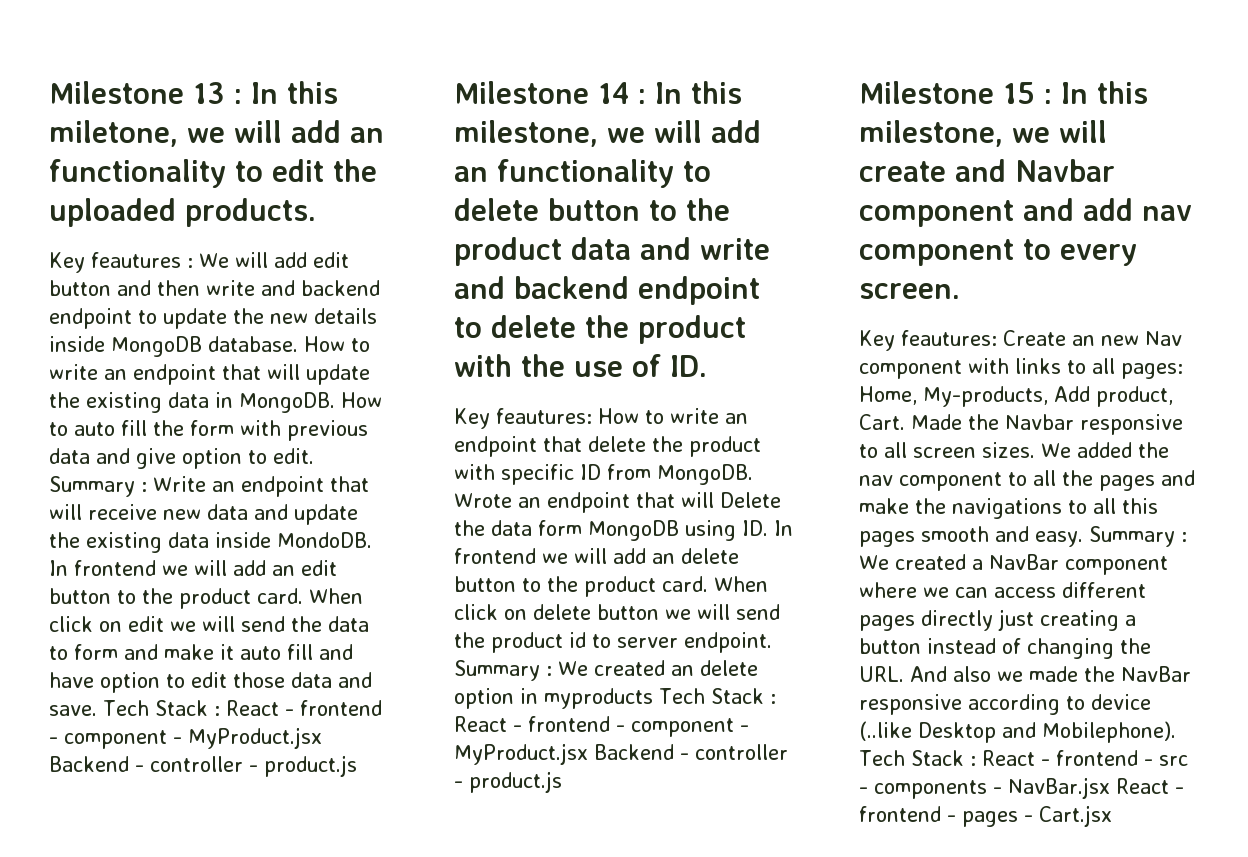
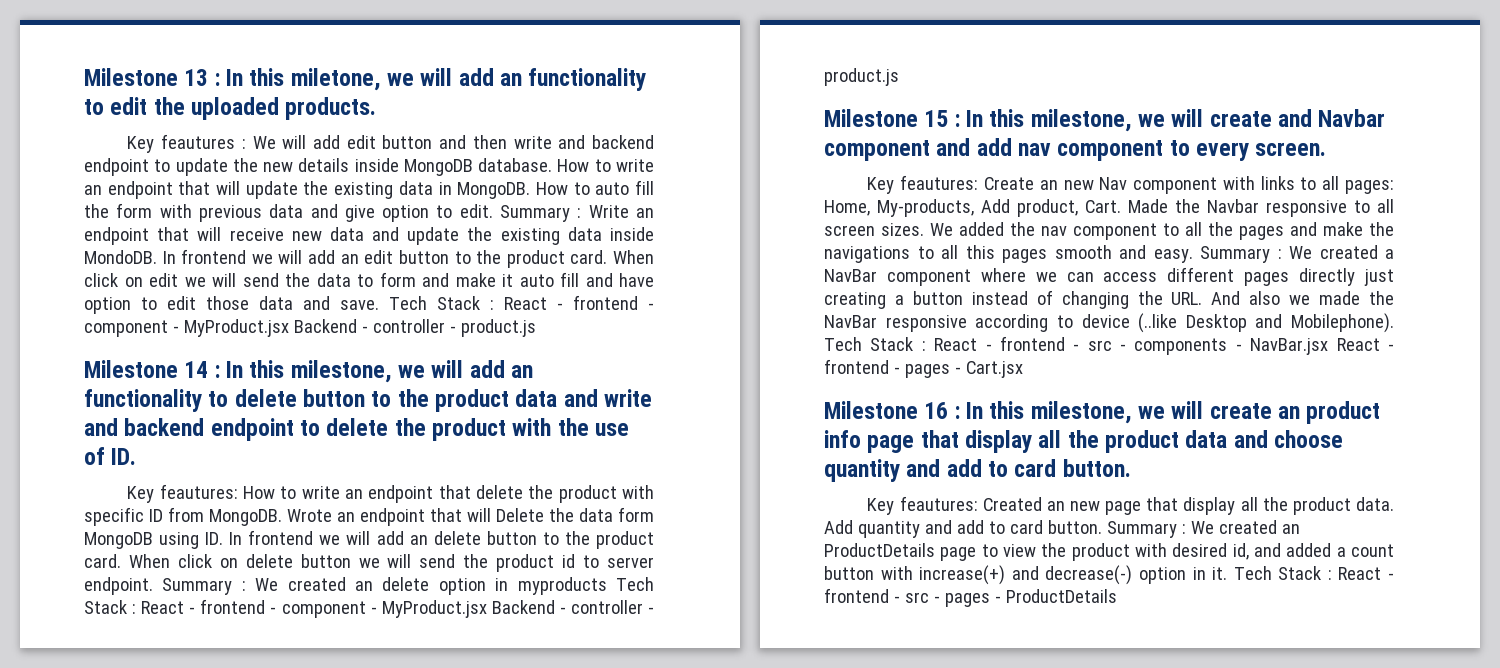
(1112, 816) none -> [824,401,1381,424] [824,430,1344,453] [824,459,1131,482] [867,496,1394,515] [824,520,1300,538] [824,543,1394,561] [824,565,1394,585] [824,588,1117,607] // Milestone 16 : In this milestone, we will create an product info page that display all the product data and choose quantity and add to card button. // Key feautures: Created an new page that display all the product data. Add quantity and add to card button. Summary : We created an ProductDetails page to view the product with desired id, and added a count button with increase(+) and decrease(-) option in it. Tech Stack : React - frontend - src - pages - ProductDetails

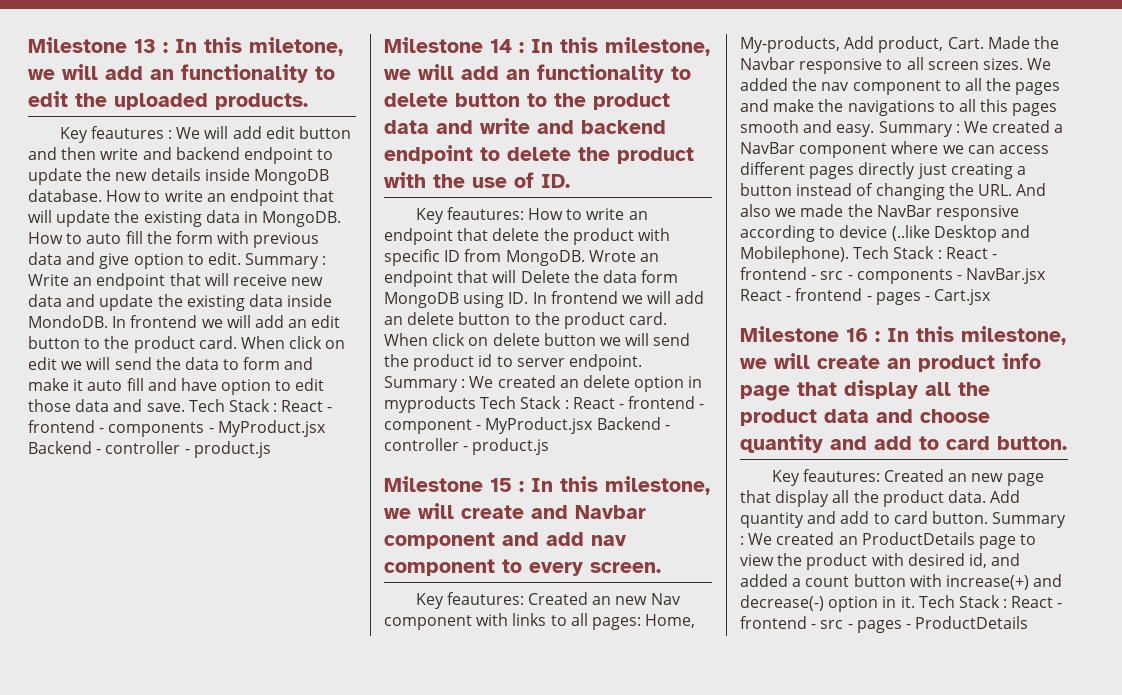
[84,320,168,337] component -> [108,422,205,437] components
[984,177,1035,190] Create -> [527,592,588,605] Created

